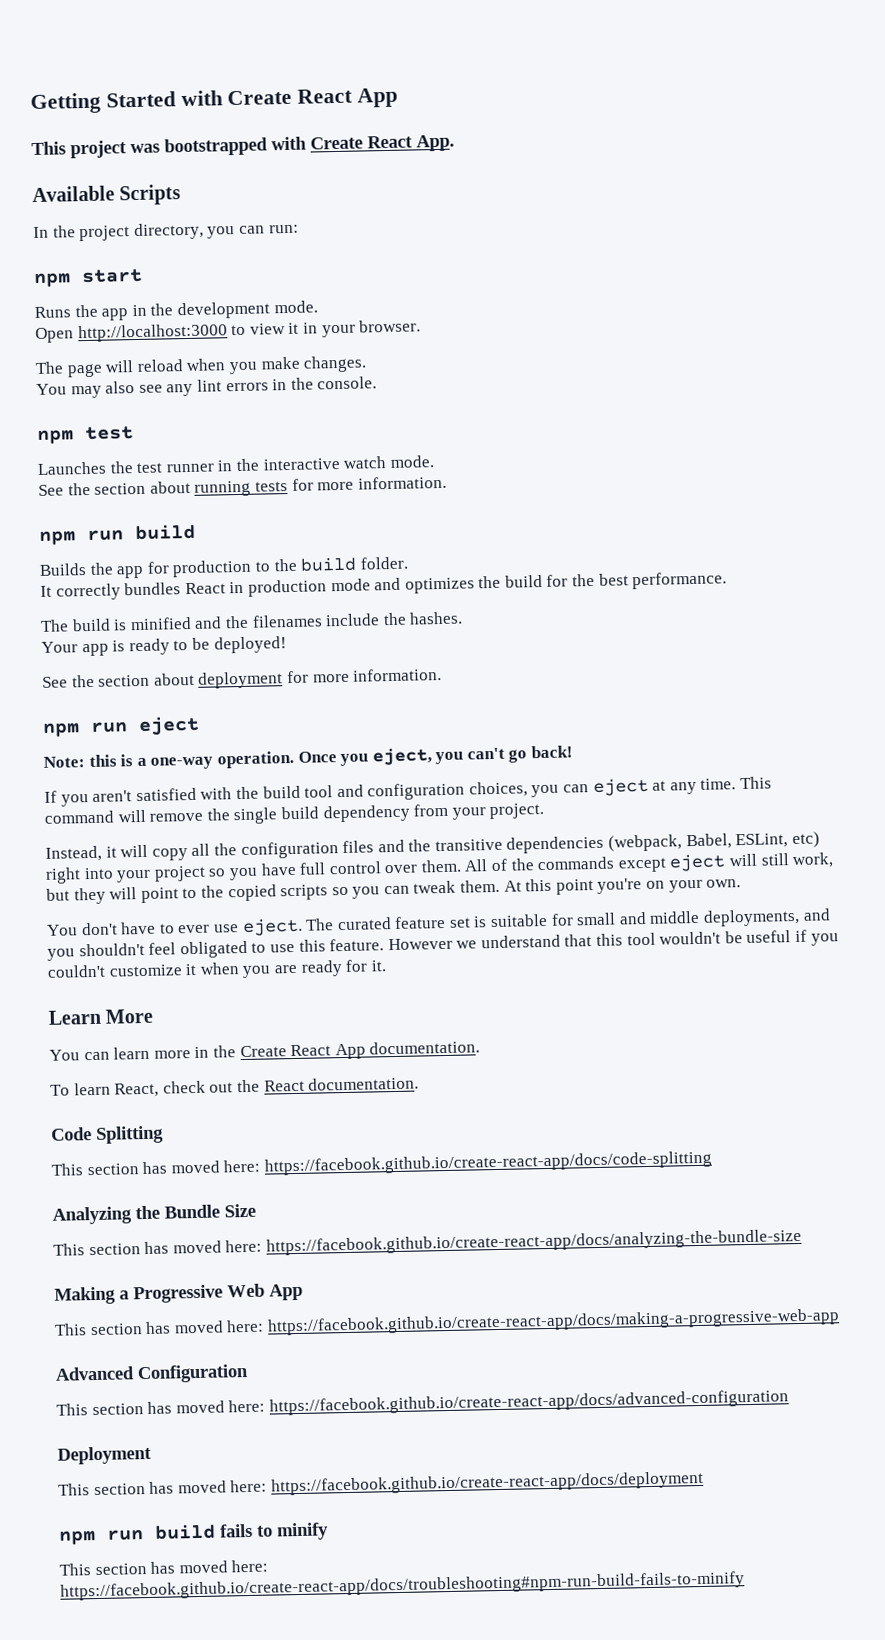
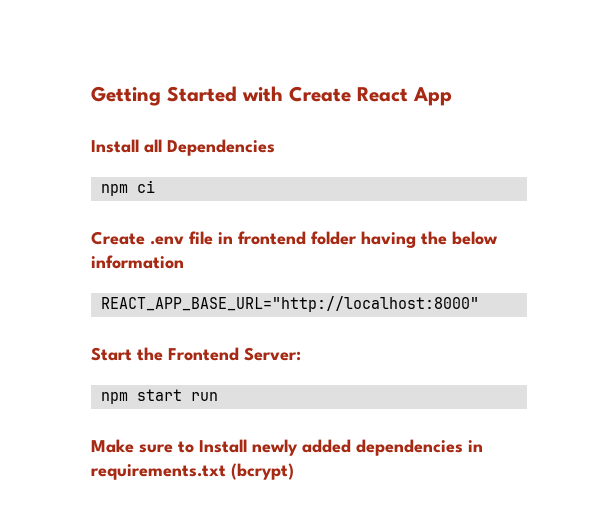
[31,134,455,159] [32,184,182,206] [33,222,299,242] [34,268,143,288] [34,300,318,321] [35,319,422,344] [35,355,368,378] [36,376,378,399] [37,426,134,444] [37,455,434,475] [38,475,447,497] [39,523,196,545] [39,556,408,579] [40,571,728,601] [40,611,464,632] [41,636,287,657] [42,667,443,689] [42,715,200,737] [43,745,574,770] [44,776,773,807] [44,802,545,825] [45,831,820,862] [45,852,835,884] [46,878,742,905] [47,908,831,937] [47,929,839,961] [47,959,386,978] [48,1008,154,1025] [49,1040,481,1061] [50,1076,420,1098] [51,1125,164,1144] [51,1150,712,1176] [52,1203,256,1225] [53,1228,802,1256] [54,1283,303,1305] [54,1308,840,1336] [55,1363,249,1384] [56,1389,789,1416] [57,1445,152,1465] [58,1470,704,1496] [59,1522,329,1545] [59,1559,269,1576] [60,1571,745,1601] This project was bootstrapped with Create React App. // Available Scripts // In the project directory, you can run: // npm start // Runs the app in the development mode. // Open http://localhost:3000 to view it in your browser. // The page will reload when you make changes. // You may also see any lint errors in the console. // npm test // Launches the test runner in the interactive watch mode. // See the section about running tests for more information. // npm run build // Builds the app for production to the build folder. // It correctly bundles React in production mode and optimizes the build for the best performance. // The build is minified and the filenames include the hashes. // Your app is ready to be deployed! // See the section about deployment for more information. // npm run eject // Note: this is a one-way operation. Once you eject, you can't go back! // If you aren't satisfied with the build tool and configuration choices, you can eject at any time. This command will remove the single build dependency from your project. // Instead, it will copy all the configuration files and the transitive dependencies (webpack, Babel, ESLint, etc) right into your project so you have full control over them. All of the commands except eject will still work, but they will point to the copied scripts so you can tweak them. At this point you're on your own. // You don't have to ever use eject. The curated feature set is suitable for small and middle deployments, and you shouldn't feel obligated to use this feature. However we understand that this tool wouldn't be useful if you couldn't customize it when you are ready for it. // Learn More // You can learn more in the Create React App documentation. // To learn React, check out the React documentation. // Code Splitting // This section has moved here: https://facebook.github.io/create-react-app/docs/code-splitting // Analyzing the Bundle Size // This section has moved here: https://facebook.github.io/create-react-app/docs/analyzing-the-bundle-size // Making a Progressive Web App // This section has moved here: https://facebook.github.io/create-react-app/docs/making-a-progressive-web-app // Advanced Configuration // This section has moved here: https://facebook.github.io/create-react-app/docs/advanced-configuration // Deployment // This section has moved here: https://facebook.github.io/create-react-app/docs/deployment // npm run build fails to minify // This section has moved here: https://facebook.github.io/create-react-app/docs/troubleshooting#npm-run-build-fails-to-minify -> [91,139,275,156] [100,180,155,196] [91,231,498,248] [91,255,184,269] [100,296,479,312] [91,347,301,361] [100,389,218,404] [91,439,483,456] [91,463,294,480] Install all Dependencies // npm ci // Create .env file in frontend folder having the below information // REACT_APP_BASE_URL="http://localhost:8000" // Start the Frontend Server: // npm start run // Make sure to Install newly added dependencies in requirements.txt (bcrypt)

